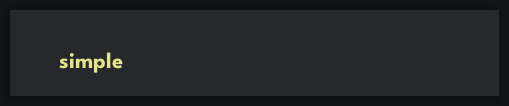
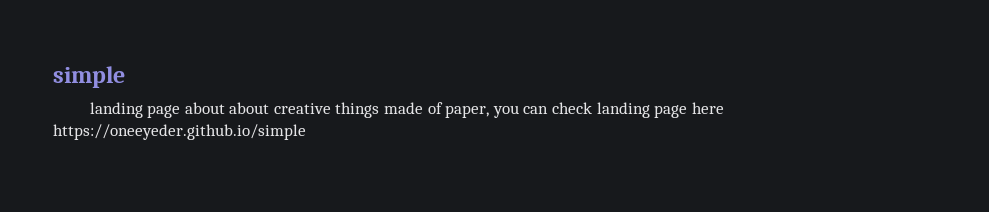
(123, 62) none -> [89,102,724,118] [53,124,306,140] // landing page about about creative things made of paper, you can check landing page here https://oneeyeder.github.io/simple

